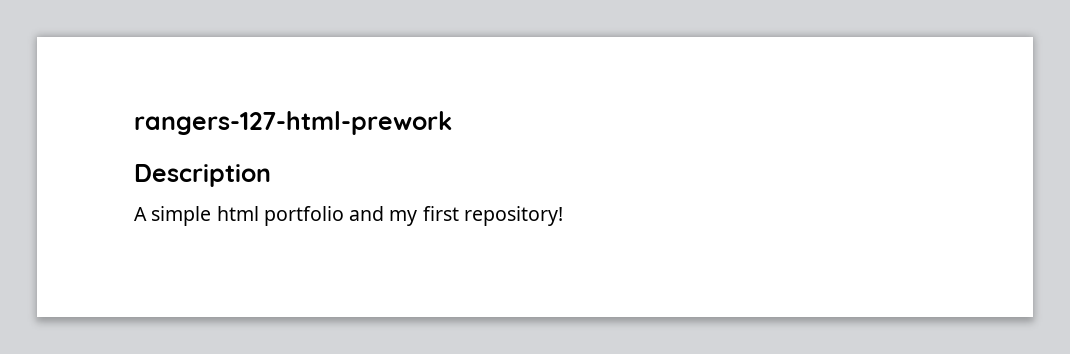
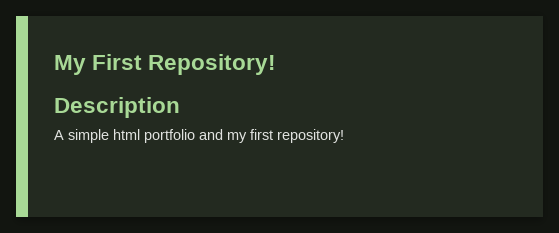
[134,111,452,135] rangers-127-html-prework -> [54,54,277,75] My First Repository!

